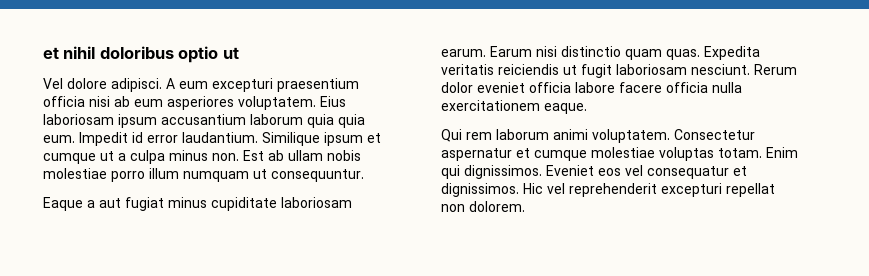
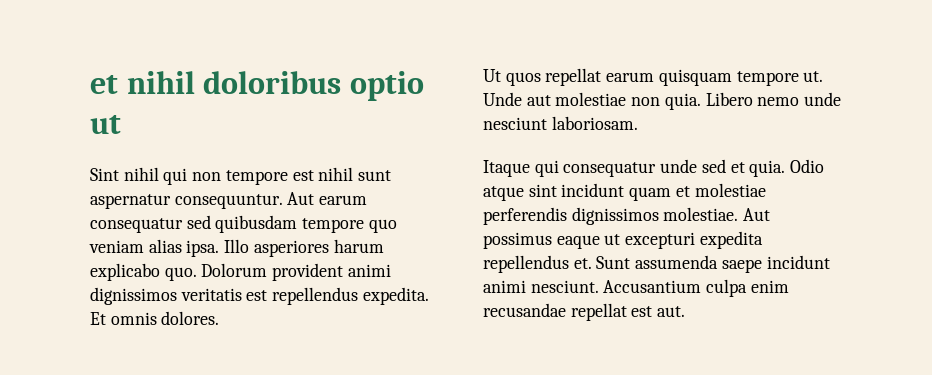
[43,78,359,92] [43,96,346,110] [43,114,365,128] [43,132,381,146] [43,150,361,164] [43,168,364,182] [43,197,352,211] [441,46,760,60] [441,64,797,78] [441,82,742,93] [441,100,587,114] [441,129,755,143] [441,147,798,161] [441,165,747,179] [441,183,775,197] [441,201,525,212] Vel dolore adipisci. A eum excepturi praesentium officia nisi ab eum asperiores voluptatem. Eius laboriosam ipsum accusantium laborum quia quia eum. Impedit id error laudantium. Similique ipsum et cumque ut a culpa minus non. Est ab ullam nobis molestiae porro illum numquam ut consequuntur. // Eaque a aut fugiat minus cupiditate laboriosam earum. Earum nisi distinctio quam quas. Expedita veritatis reiciendis ut fugit laboriosam nesciunt. Rerum dolor eveniet officia labore facere officia nulla exercitationem eaque. // Qui rem laborum animi voluptatem. Consectetur aspernatur et cumque molestiae voluptas totam. Enim qui dignissimos. Eveniet eos vel consequatur et dignissimos. Hic vel reprehenderit excepturi repellat non dolorem. -> [90,167,392,185] [90,192,368,209] [90,215,397,233] [89,239,384,257] [90,263,391,281] [90,287,429,305] [90,311,220,325] [483,68,824,86] [483,92,842,110] [483,116,638,130] [483,159,825,177] [483,183,766,201] [483,207,771,225] [483,231,763,249] [483,255,830,273] [483,279,789,297] [483,303,686,321] Sint nihil qui non tempore est nihil sunt aspernatur consequuntur. Aut earum consequatur sed quibusdam tempore quo veniam alias ipsa. Illo asperiores harum explicabo quo. Dolorum provident animi dignissimos veritatis est repellendus expedita. Et omnis dolores. // Ut quos repellat earum quisquam tempore ut. Unde aut molestiae non quia. Libero nemo unde nesciunt laboriosam. // Itaque qui consequatur unde sed et quia. Odio atque sint incidunt quam et molestiae perferendis dignissimos molestiae. Aut possimus eaque ut excepturi expedita repellendus et. Sunt assumenda saepe incidunt animi nesciunt. Accusantium culpa enim recusandae repellat est aut.

